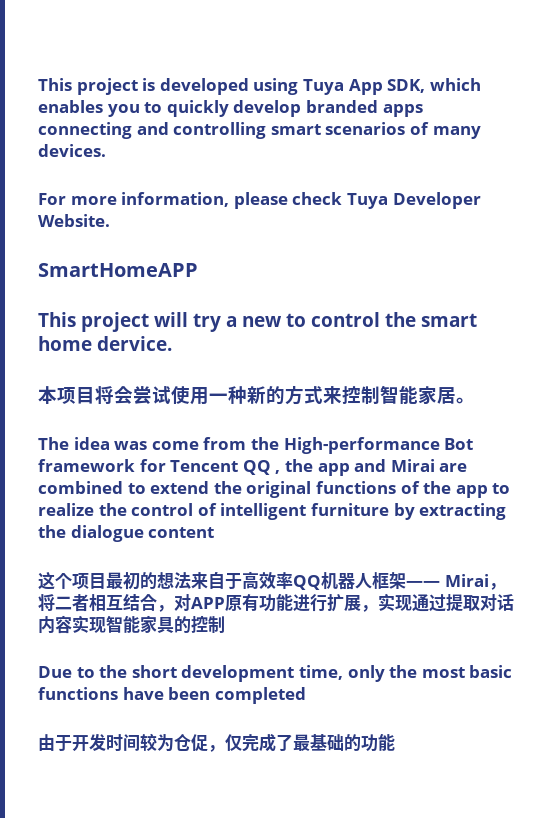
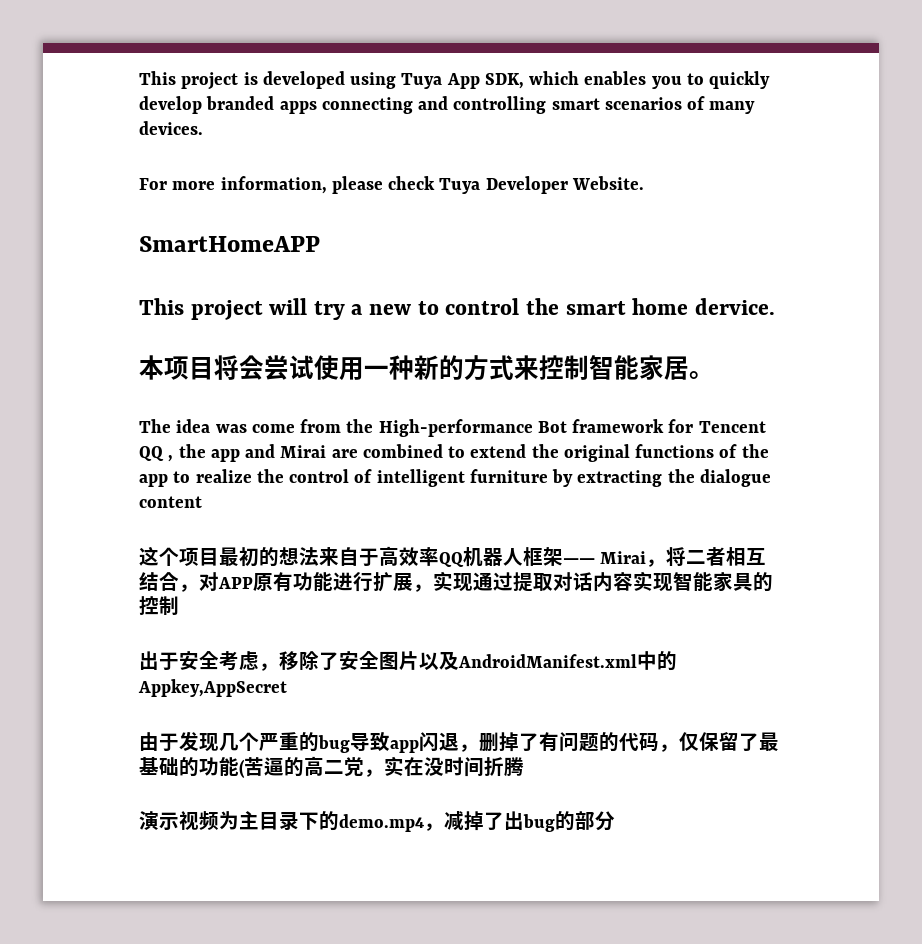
[38,665,513,682] [38,687,306,704] [38,733,395,752] Due to the short development time, only the most basic functions have been completed // 由于开发时间较为仓促，仅完成了最基础的功能 -> [139,651,677,671] [138,679,287,697] [139,731,779,753] [139,756,524,778] [139,811,615,832] 出于安全考虑，移除了安全图片以及AndroidManifest.xml中的Appkey,AppSecret // 由于发现几个严重的bug导致app闪退，删掉了有问题的代码，仅保留了最基础的功能(苦逼的高二党，实在没时间折腾 // 演示视频为主目录下的demo.mp4，减掉了出bug的部分

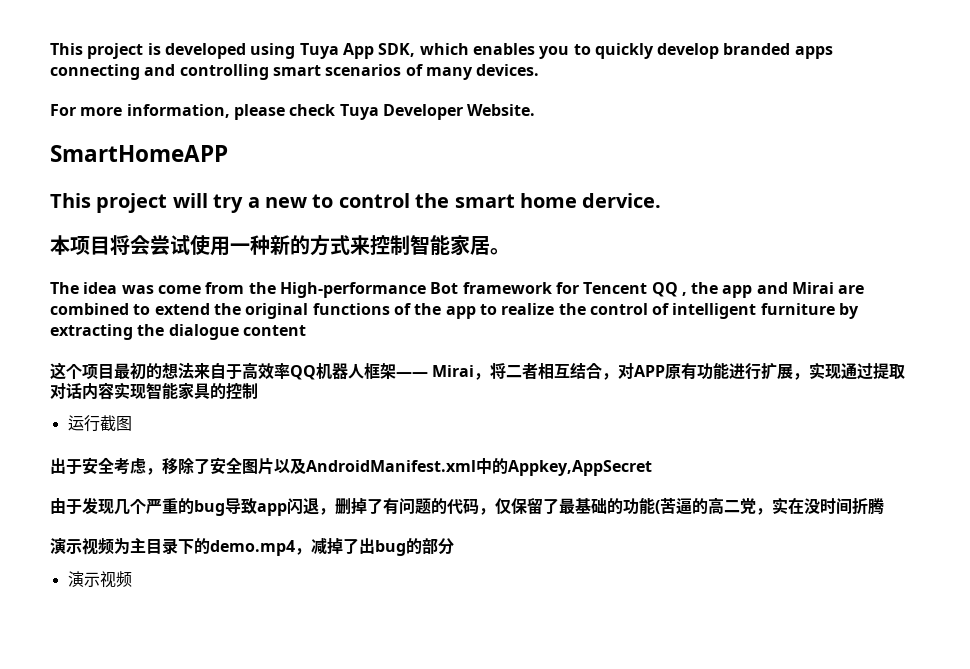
(179, 605) none -> [67,415,132,432] // 运行截图
(615, 821) none -> [67,571,132,588] // 演示视频

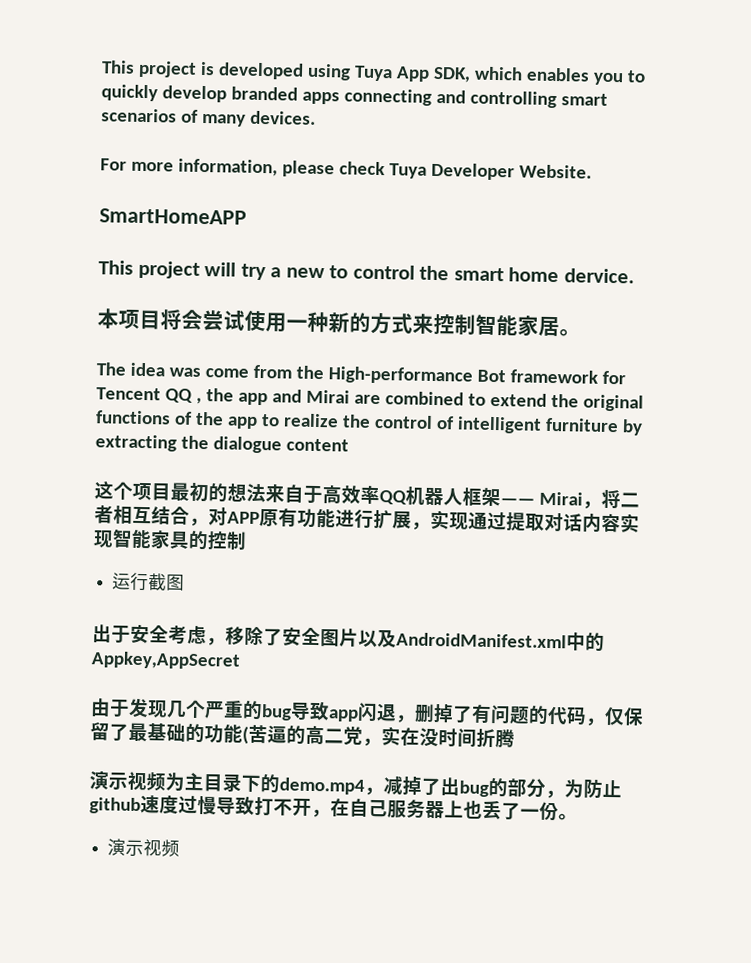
(454, 546) none -> [545,779,622,799] [89,795,578,822] ，为防止github速度过慢导致打不开，在自己服务器上也丢了一份。

